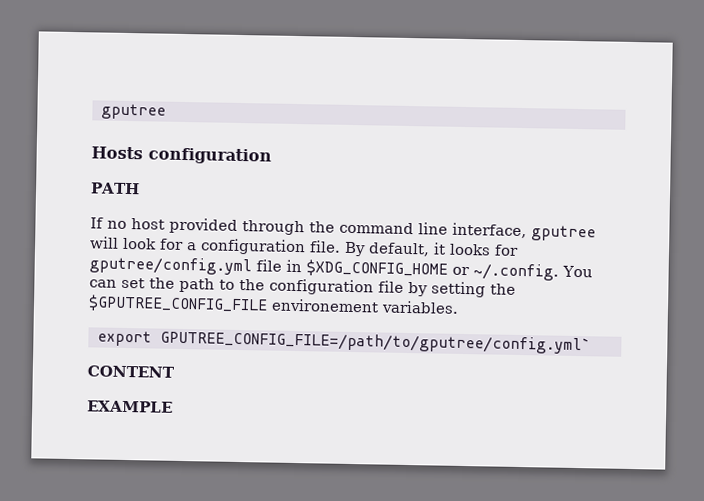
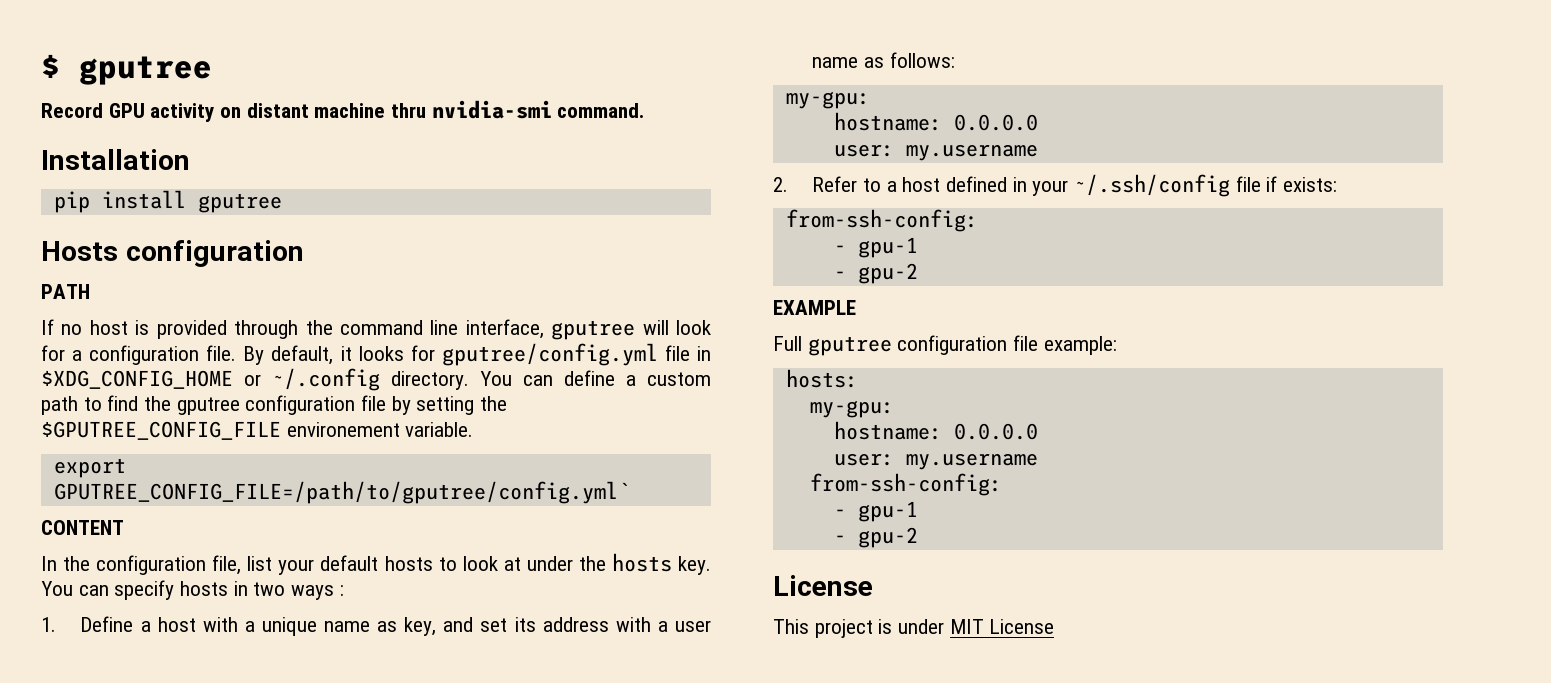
(100, 111) none -> [41,54,212,85] [41,100,645,122] [41,149,190,170] [53,190,186,213] $ gputree // Record GPU activity on distant machine thru nvidia-smi command. // Installation // pip install
(165, 224) none -> [135,320,150,335] is
[473,263,593,281] [89,277,265,293] ~/.config. You can set the path to the -> [272,368,711,391] [41,395,240,415] ~/.config directory. You can define a custom path to find the gputree
[381,300,459,314] variables. -> [405,422,474,437] variable.
[87,400,173,413] EXAMPLE -> [41,553,711,575] [41,580,344,600] [41,616,711,636] [812,52,955,68] [785,91,870,109] [833,112,1038,131] [833,144,1038,161] [773,174,1338,197] [785,209,978,232] [833,237,918,258] [833,263,918,284] [773,300,856,315] [773,335,1117,356] [785,369,858,388] [809,400,894,418] [833,421,1038,440] [833,453,1038,470] [809,473,1002,496] [833,501,918,522] [833,527,918,548] [773,575,873,596] [773,619,1055,638] In the configuration file, list your default hosts to look at under the hosts key. You can specify hosts in two ways : // 1. Define a host with a unique name as key, and set its address with a user name as follows: // my-gpu: // hostname: 0.0.0.0 // user: my.username // 2. Refer to a host defined in your ~/.ssh/config file if exists: // from-ssh-config: // - gpu-1 // - gpu-2 // EXAMPLE // Full gputree configuration file example: // hosts: // my-gpu: // hostname: 0.0.0.0 // user: my.username // from-ssh-config: // - gpu-1 // - gpu-2 // License // This project is under MIT License

